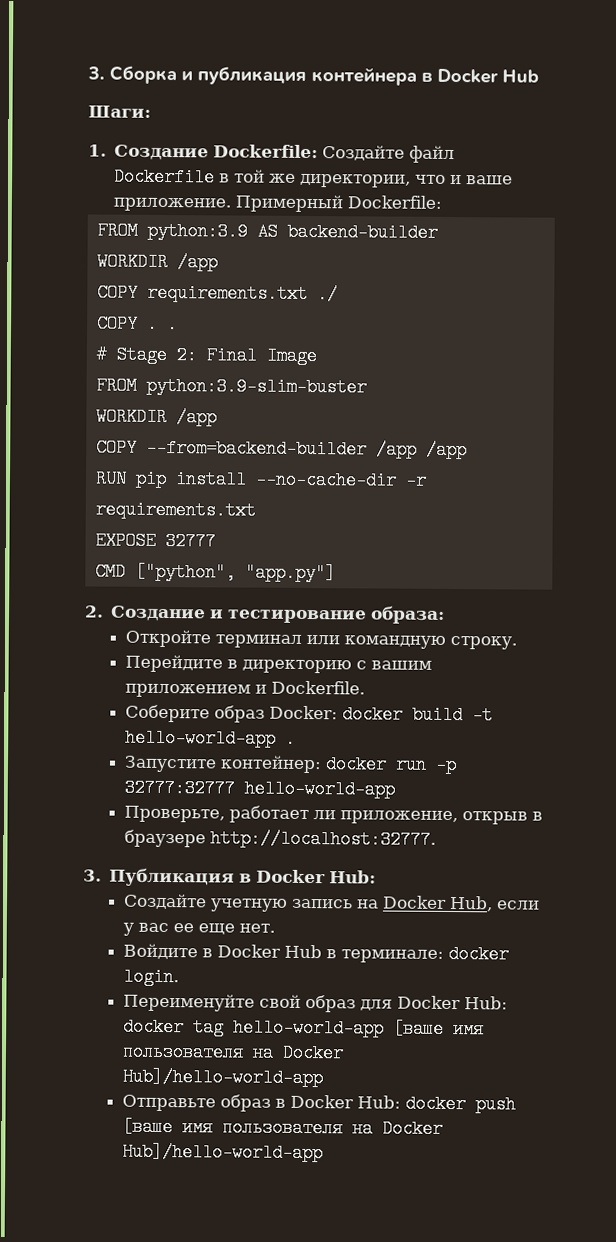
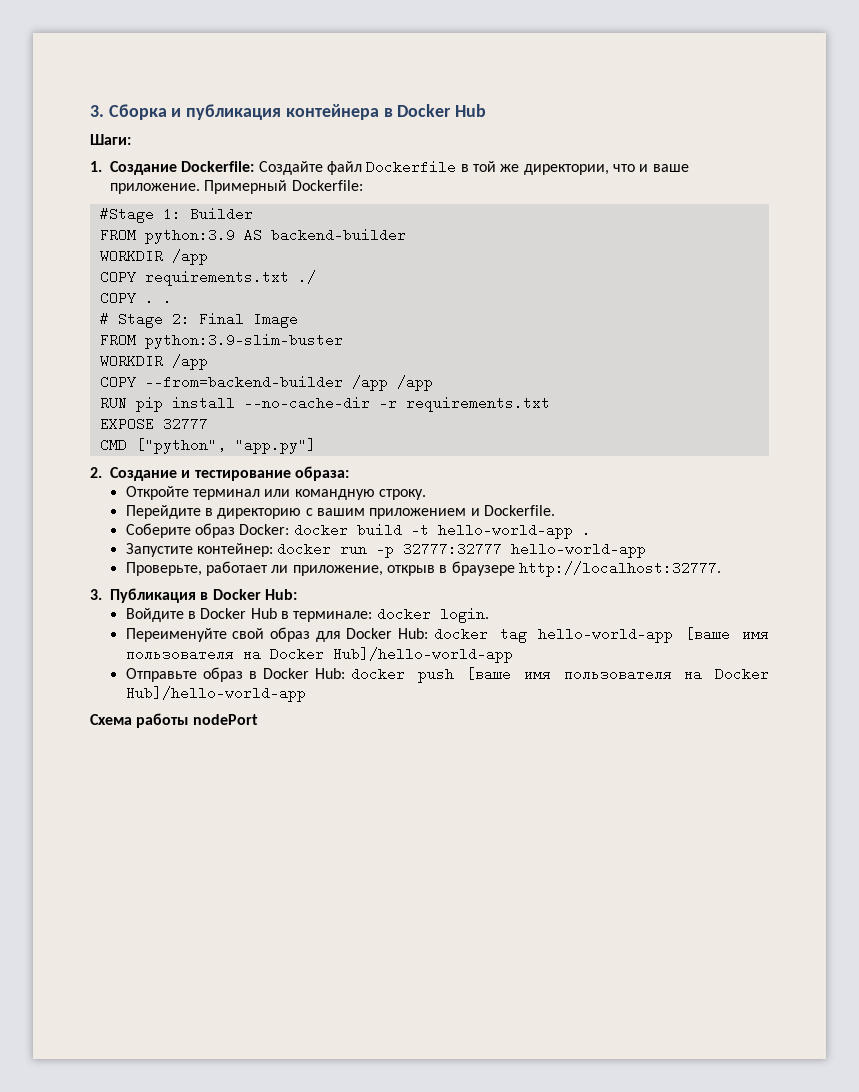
(443, 202) none -> [99,207,253,223] // #Stage 1: Builder
[122,893,540,912] [122,922,275,936] // Создайте учетную запись на Docker Hub, если у вас ее еще нет. -> (297, 594) none
(323, 1152) none -> [90,713,258,728] // Схема работы nodePort

